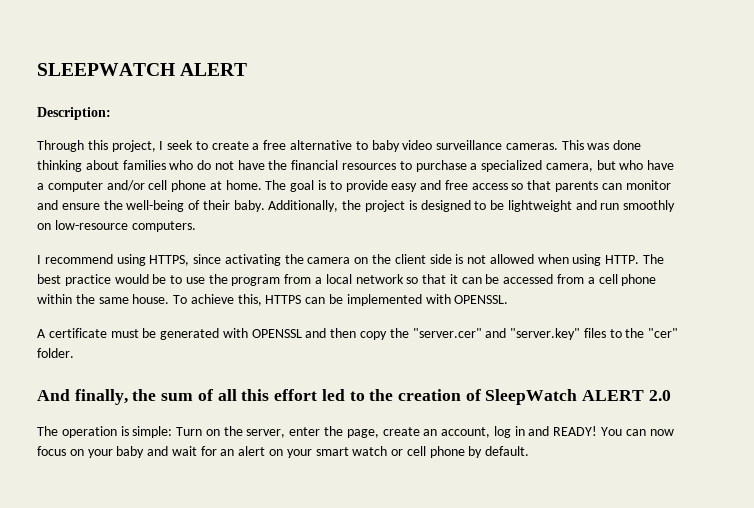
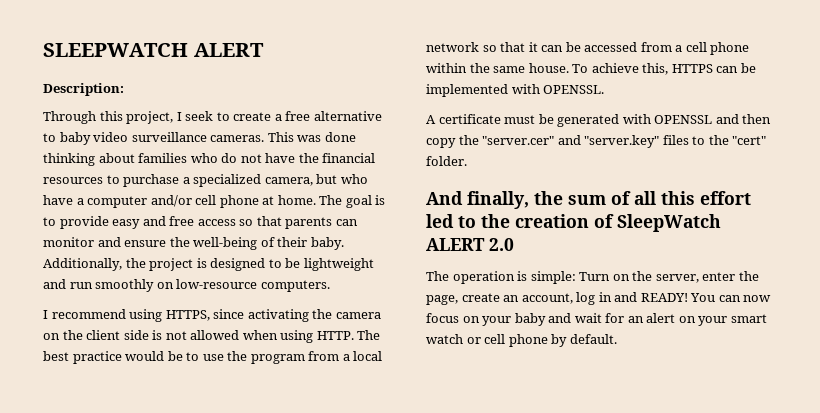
[648,328,679,338] "cer" -> [732,136,767,145] "cert"

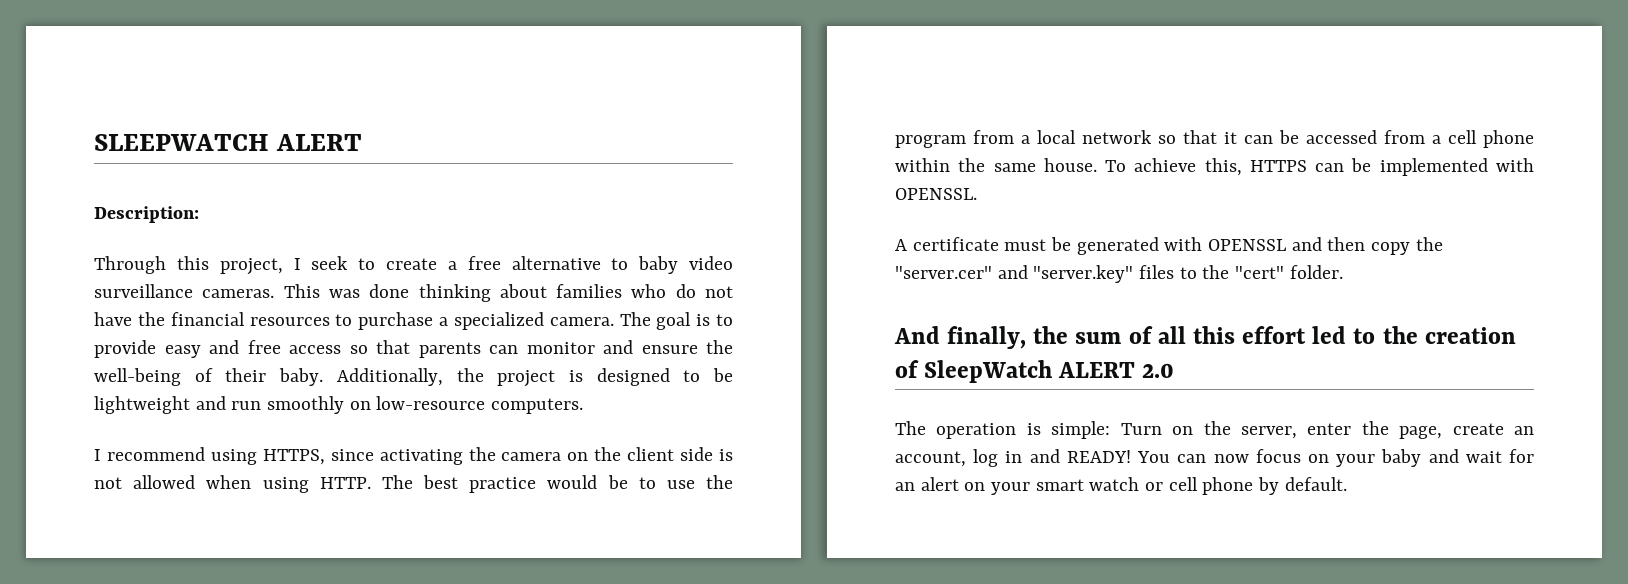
[264,174,368,186] [43,195,316,208] camera, but who have a computer and/or cell phone at home. -> [549,317,614,326] camera.

